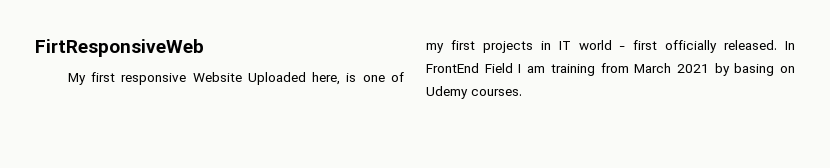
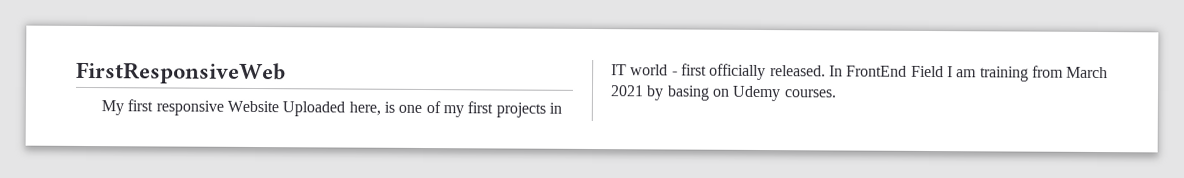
[35,39,204,57] FirtResponsiveWeb -> [76,61,286,85] FirstResponsiveWeb

